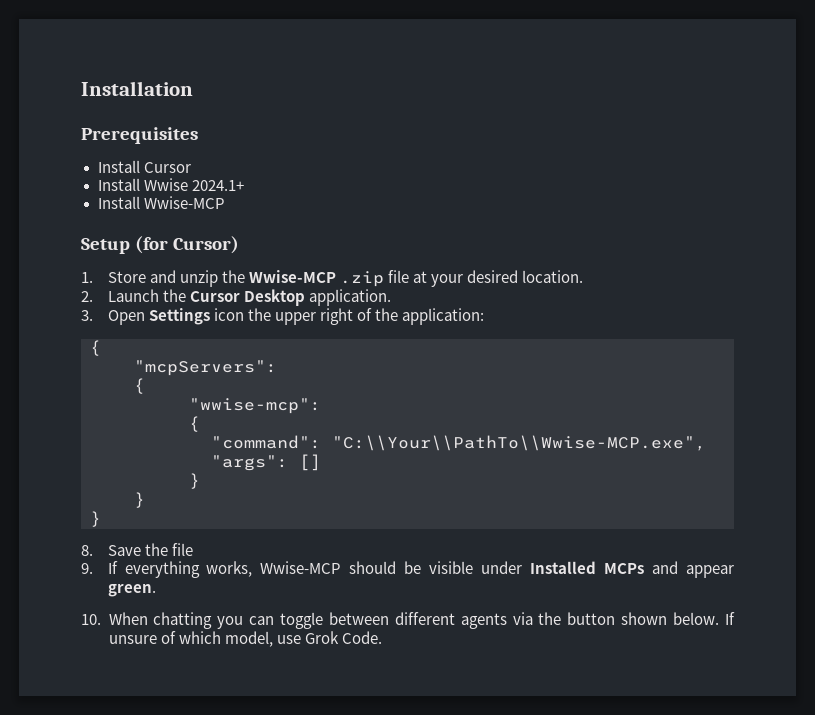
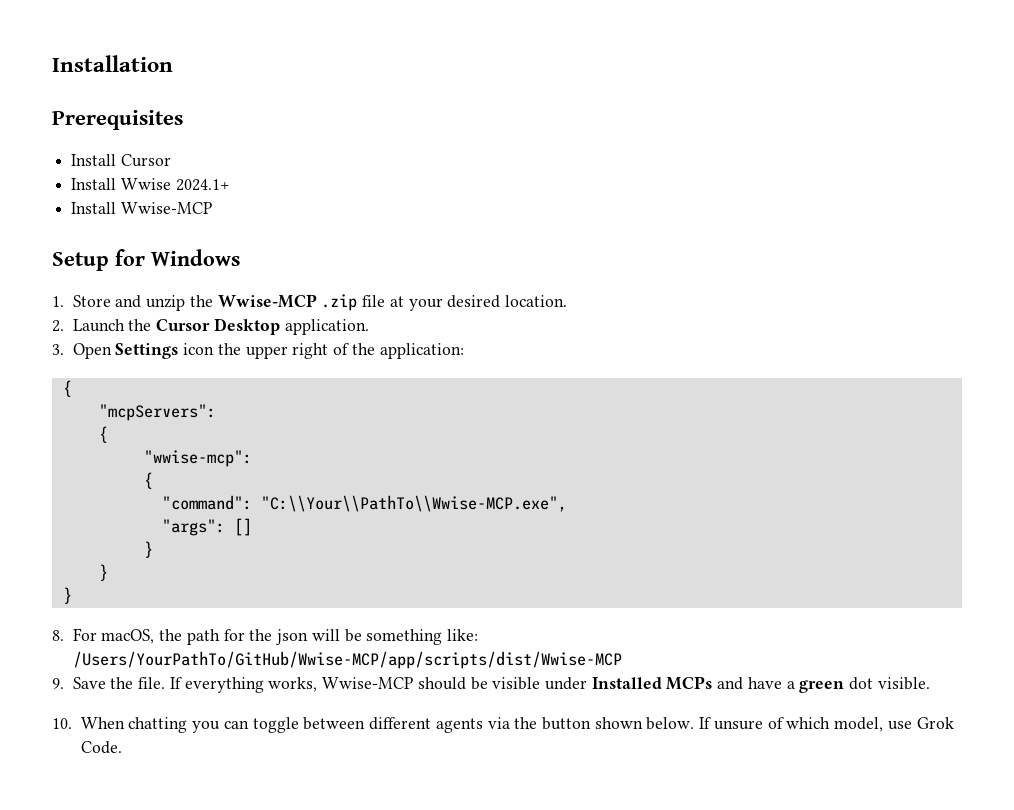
[135,236,240,254] (for Cursor) -> [115,249,240,266] for Windows
[107,543,193,556] [81,563,93,574] Save the file // 9. -> [72,628,479,645] [72,651,622,669] [52,677,166,689] For macOS, the path for the json will be something like: /Users/YourPathTo/GitHub/Wwise-MCP/app/scripts/dist/Wwise-MCP // 9. Save the file.
[686,565,734,578] [107,584,156,597] appear green. -> [747,677,930,693] have a green dot visible.

